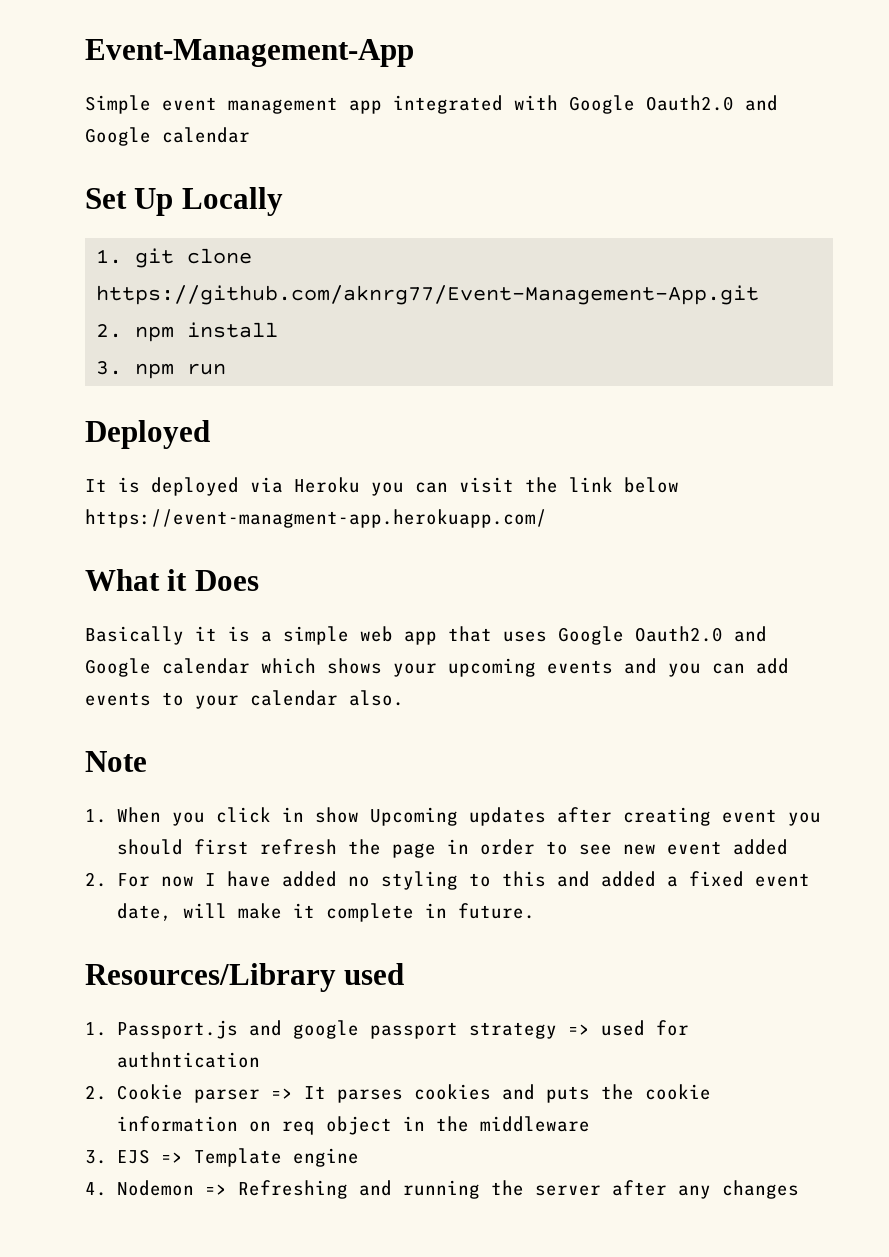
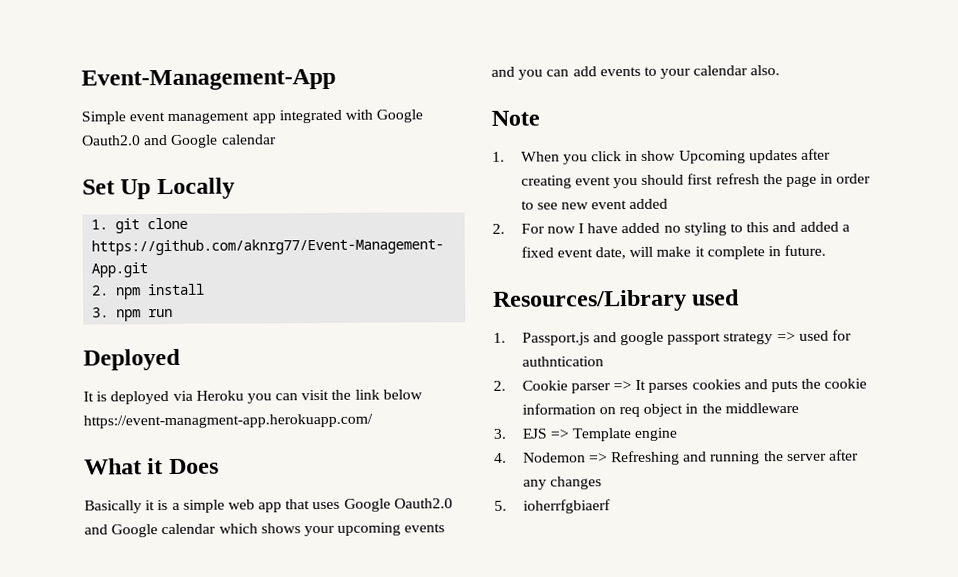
(799, 1189) none -> [494,499,611,514] // 5. ioherrfgbiaerf

